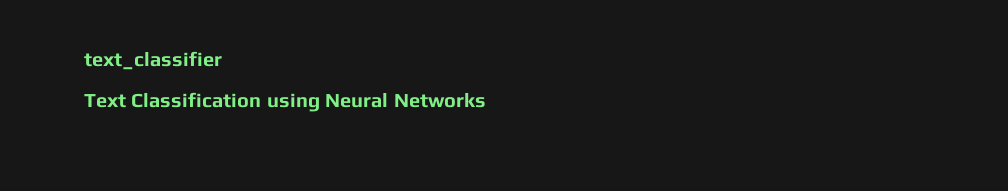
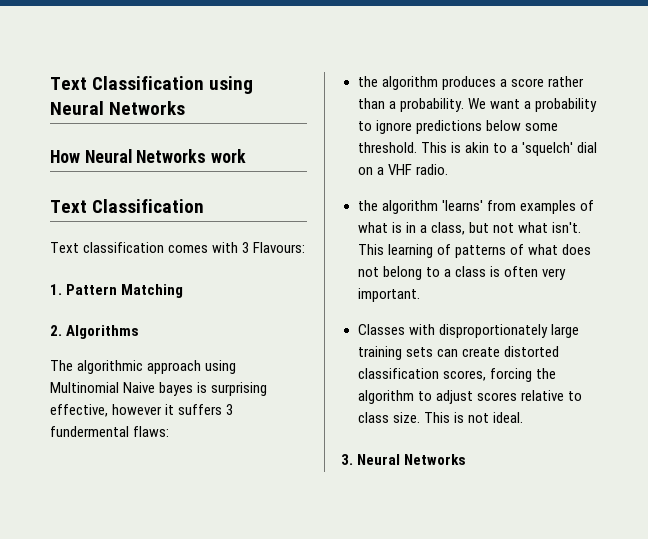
[84,51,222,70] text_classifier // -> (50, 83) none
(486, 100) none -> [50,149,247,163] [50,199,205,213] [50,242,306,253] [50,284,184,298] [50,325,140,339] [50,360,237,374] [50,382,268,396] [50,404,234,417] [50,426,170,437] [357,76,584,90] [357,98,597,112] [357,120,558,134] [357,142,597,156] [357,164,448,175] [357,200,594,214] [357,222,581,235] [357,244,591,258] [357,266,566,280] [357,288,420,302] [357,324,579,338] [357,346,559,360] [357,368,556,382] [357,390,582,404] [357,412,523,423] [341,454,467,465] // How Neural Networks work // Text Classification // Text classification comes with 3 Flavours: // 1. Pattern Matching // 2. Algorithms // The algorithmic approach using Multinomial Naive bayes is surprising effective, however it suffers 3 fundermental flaws: // the algorithm produces a score rather than a probability. We want a probability to ignore predictions below some threshold. This is akin to a 'squelch' dial on a VHF radio. // the algorithm 'learns' from examples of what is in a class, but not what isn't. This learning of patterns of what does not belong to a class is often very important. // Classes with disproportionately large training sets can create distorted classification scores, forcing the algorithm to adjust scores relative to class size. This is not ideal. // 3. Neural Networks

